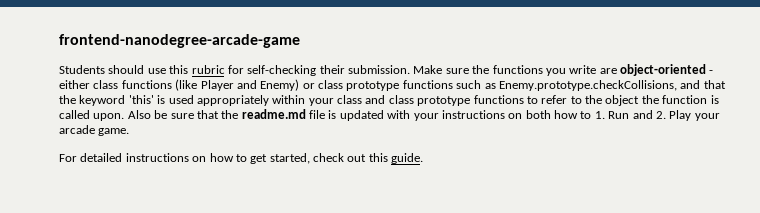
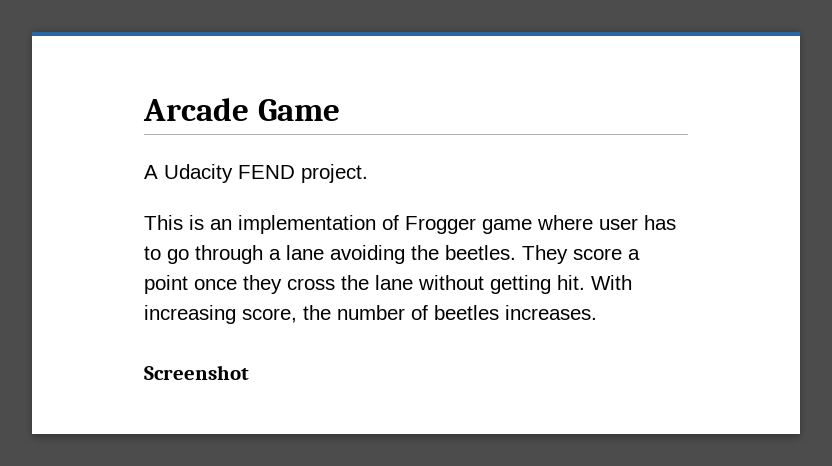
[59,34,300,48] [59,64,714,76] [59,79,726,91] [59,95,719,106] [59,109,720,121] [59,125,130,136] [59,153,424,164] frontend-nanodegree-arcade-game // Students should use this rubric for self-checking their submission. Make sure the functions you write are object-oriented - either class functions (like Player and Enemy) or class prototype functions such as Enemy.prototype.checkCollisions, and that the keyword 'this' is used appropriately within your class and class prototype functions to refer to the object the function is called upon. Also be sure that the readme.md file is updated with your instructions on both how to 1. Run and 2. Play your arcade game. // For detailed instructions on how to get started, check out this guide. -> [143,98,340,121] [144,164,368,183] [144,215,676,234] [144,245,640,264] [144,275,632,294] [144,305,597,324] [144,365,249,380] Arcade Game // A Udacity FEND project. // This is an implementation of Frogger game where user has to go through a lane avoiding the beetles. They score a point once they cross the lane without getting hit. With increasing score, the number of beetles increases. // Screenshot

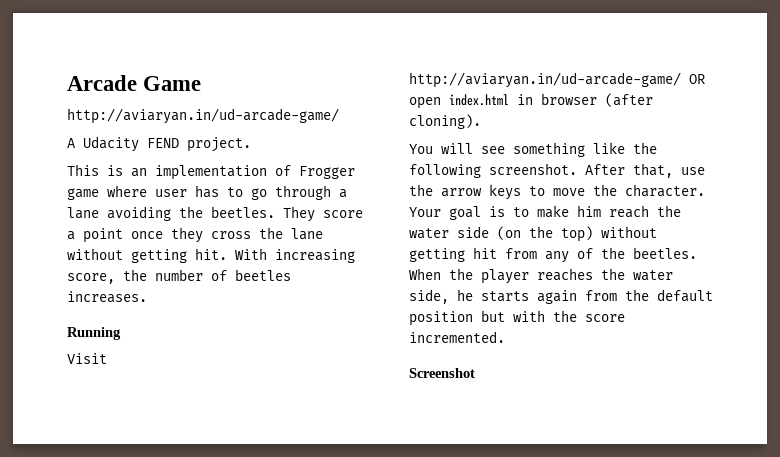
(340, 110) none -> [67,108,339,124] // http://aviaryan.in/ud-arcade-game/
(597, 312) none -> [67,327,121,340] [67,353,107,364] [409,72,705,88] [409,93,653,109] [409,114,481,129] [409,142,657,157] [409,163,705,178] [409,184,705,200] [409,205,681,220] [409,226,657,242] [409,247,697,263] [409,268,673,284] [409,289,713,304] [409,310,625,326] [409,331,505,343] // Running // Visit http://aviaryan.in/ud-arcade-game/ OR open index.html in browser (after cloning). // You will see something like the following screenshot. After that, use the arrow keys to move the character. Your goal is to make him reach the water side (on the top) without getting hit from any of the beetles. When the player reaches the water side, he starts again from the default position but with the score incremented.

